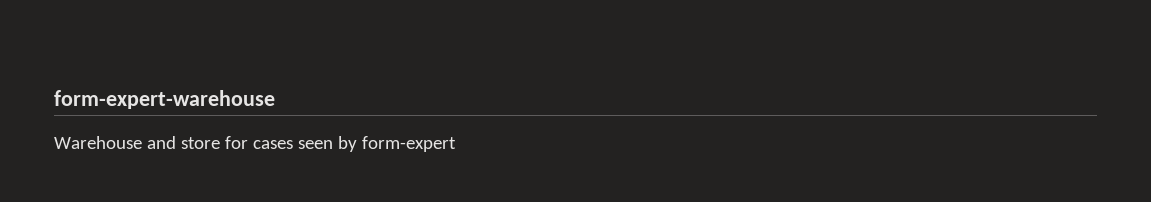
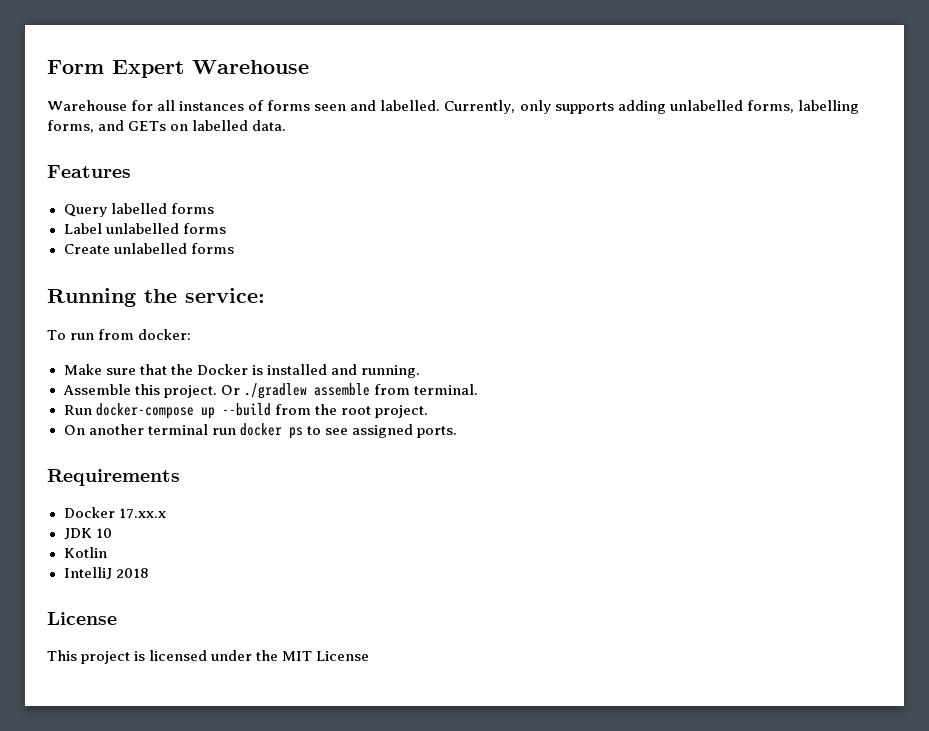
[54,90,275,109] [54,136,456,152] form-expert-warehouse // Warehouse and store for cases seen by form-expert -> [47,60,309,78] [47,100,859,114] [47,120,287,133] [47,165,131,178] [63,203,214,217] [63,223,226,234] [63,243,234,254] [47,288,265,307] [47,329,192,340] [63,364,420,378] [62,383,478,399] [63,403,428,419] [63,423,457,439] [47,469,180,486] [63,507,166,519] [63,528,112,540] [63,547,107,558] [63,567,149,580] [47,612,117,625] [47,650,370,664] Form Expert Warehouse // Warehouse for all instances of forms seen and labelled. Currently, only supports adding unlabelled forms, labelling forms, and GETs on labelled data. // Features // Query labelled forms // Label unlabelled forms // Create unlabelled forms // Running the service: // To run from docker: // Make sure that the Docker is installed and running. // Assemble this project. Or ./gradlew assemble from terminal. // Run docker-compose up --build from the root project. // On another terminal run docker ps to see assigned ports. // Requirements // Docker 17.xx.x // JDK 10 // Kotlin // IntelliJ 2018 // License // This project is licensed under the MIT License

